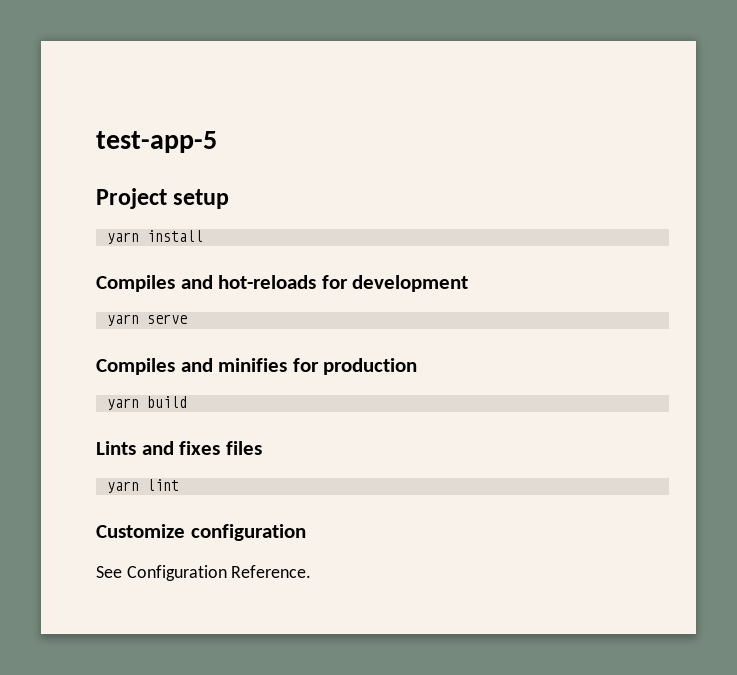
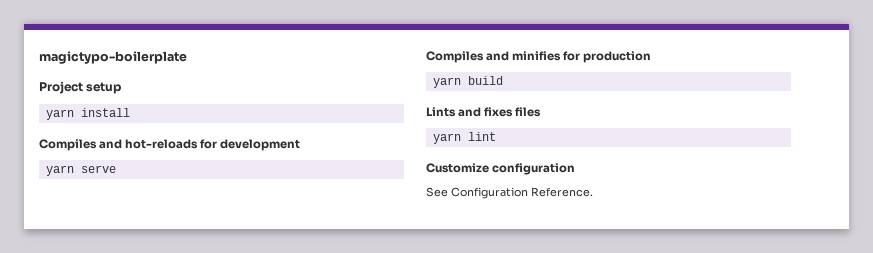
[96,131,217,153] test-app-5 -> [39,51,187,64] magictypo-boilerplate

